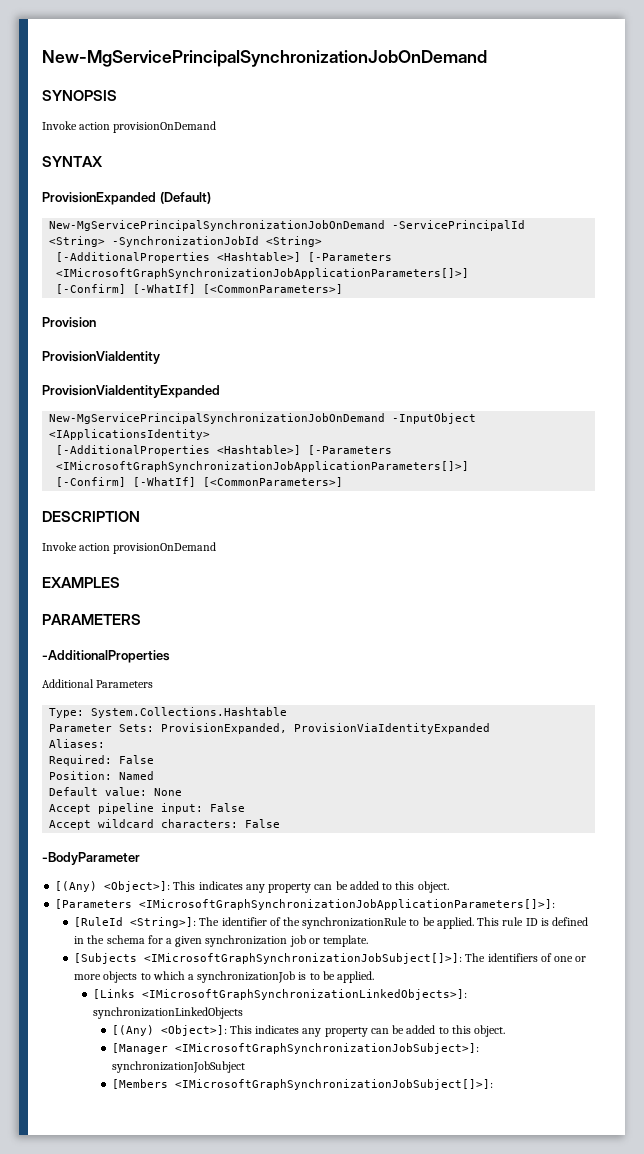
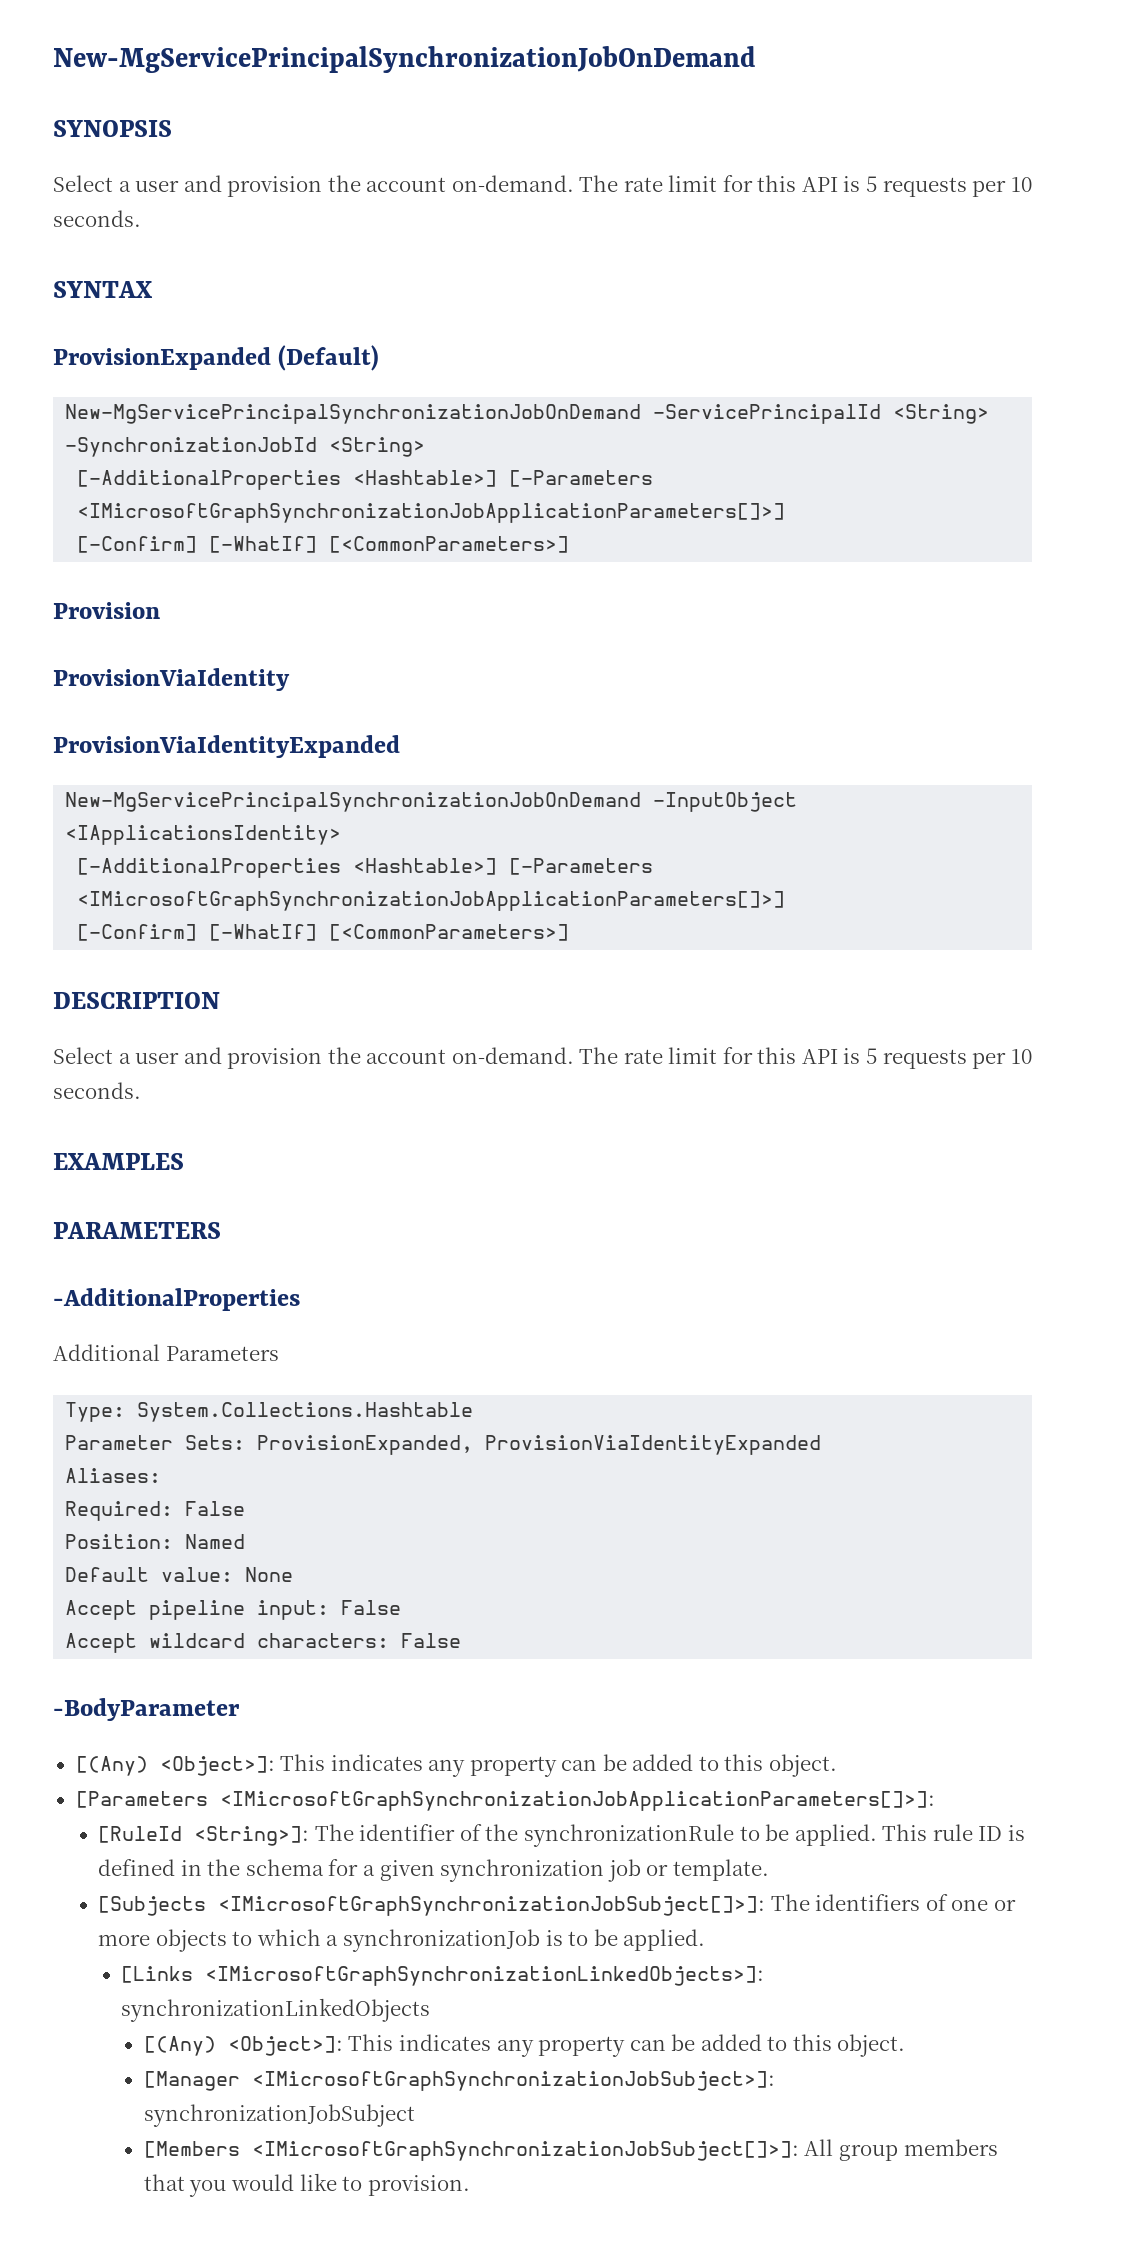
[42,121,217,133] Invoke action provisionOnDemand -> [53,175,1032,197] [53,210,141,227] Select a user and provision the account on-demand. The rate limit for this API is 5 requests per 10 seconds.
[42,542,217,554] Invoke action provisionOnDemand -> [53,1047,1032,1069] [53,1082,141,1099] Select a user and provision the account on-demand. The rate limit for this API is 5 requests per 10 seconds.
(493, 1084) none -> [804,2139,998,2161] [143,2173,470,2197] All group members that you would like to provision.

